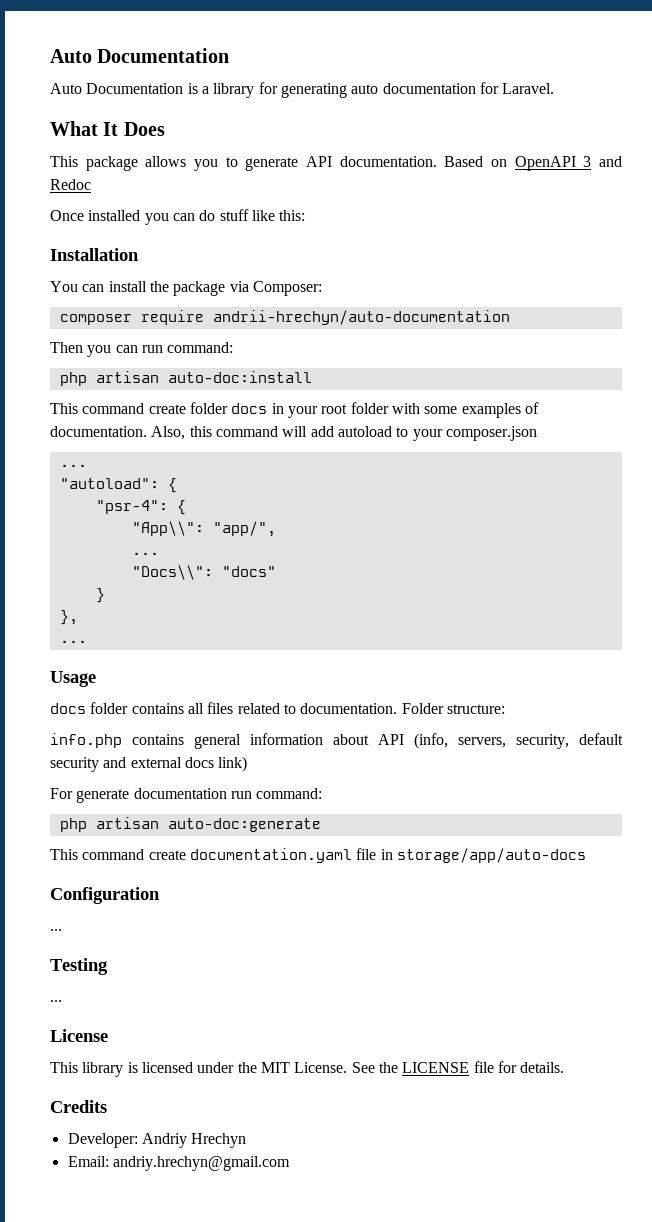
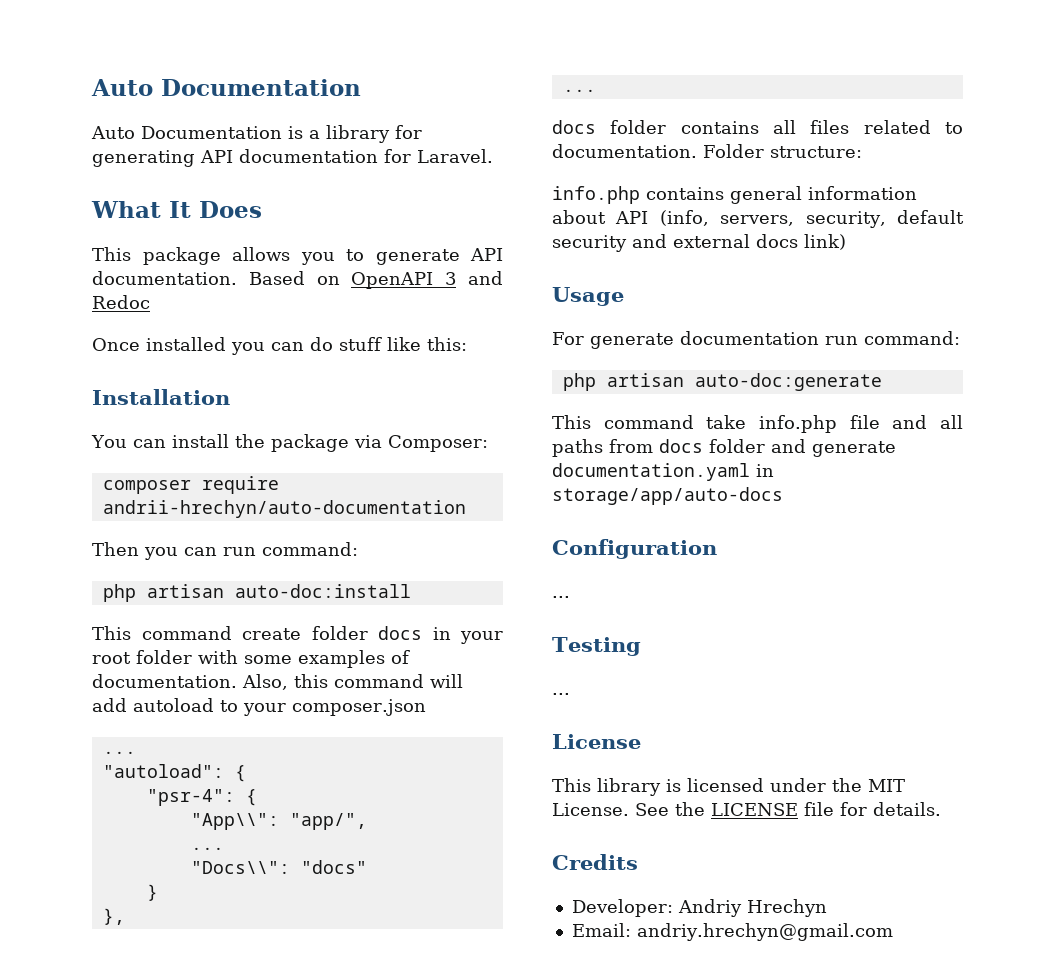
[351,84,379,94] auto -> [200,150,233,163] API
[50,671,96,687] // Usage -> (596, 90) none
(248, 764) none -> [552,287,624,306] // Usage
[148,848,377,863] create documentation.yaml file -> [706,415,963,433] [552,439,896,457] [552,463,750,481] take info.php file and all paths from docs folder and generate documentation.yaml

